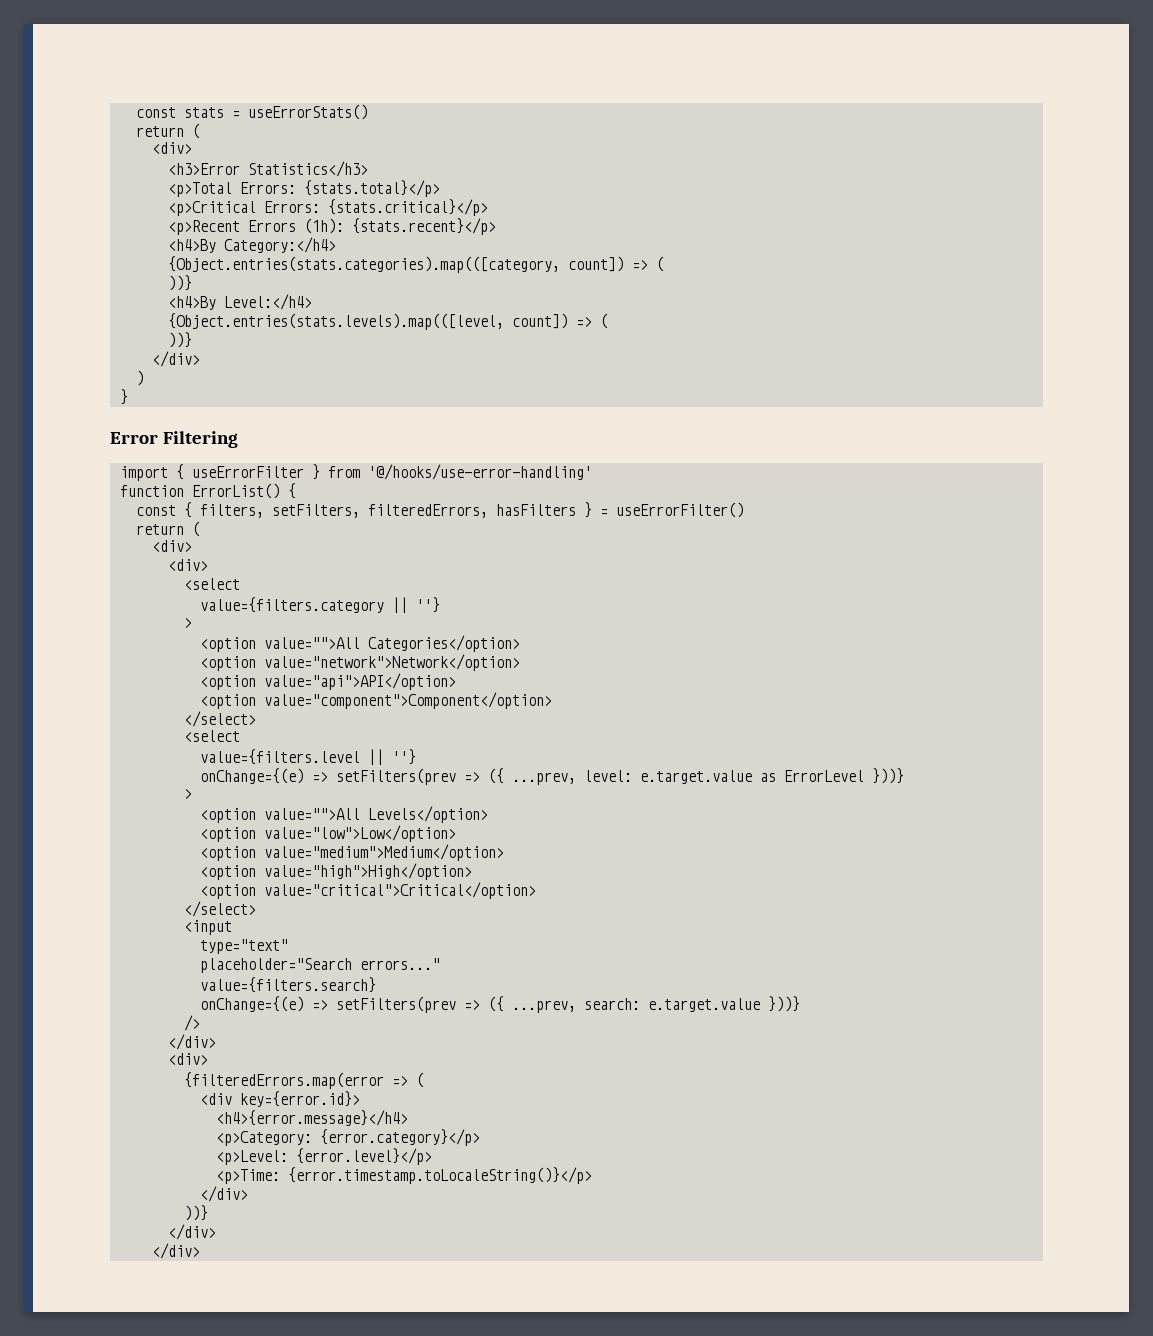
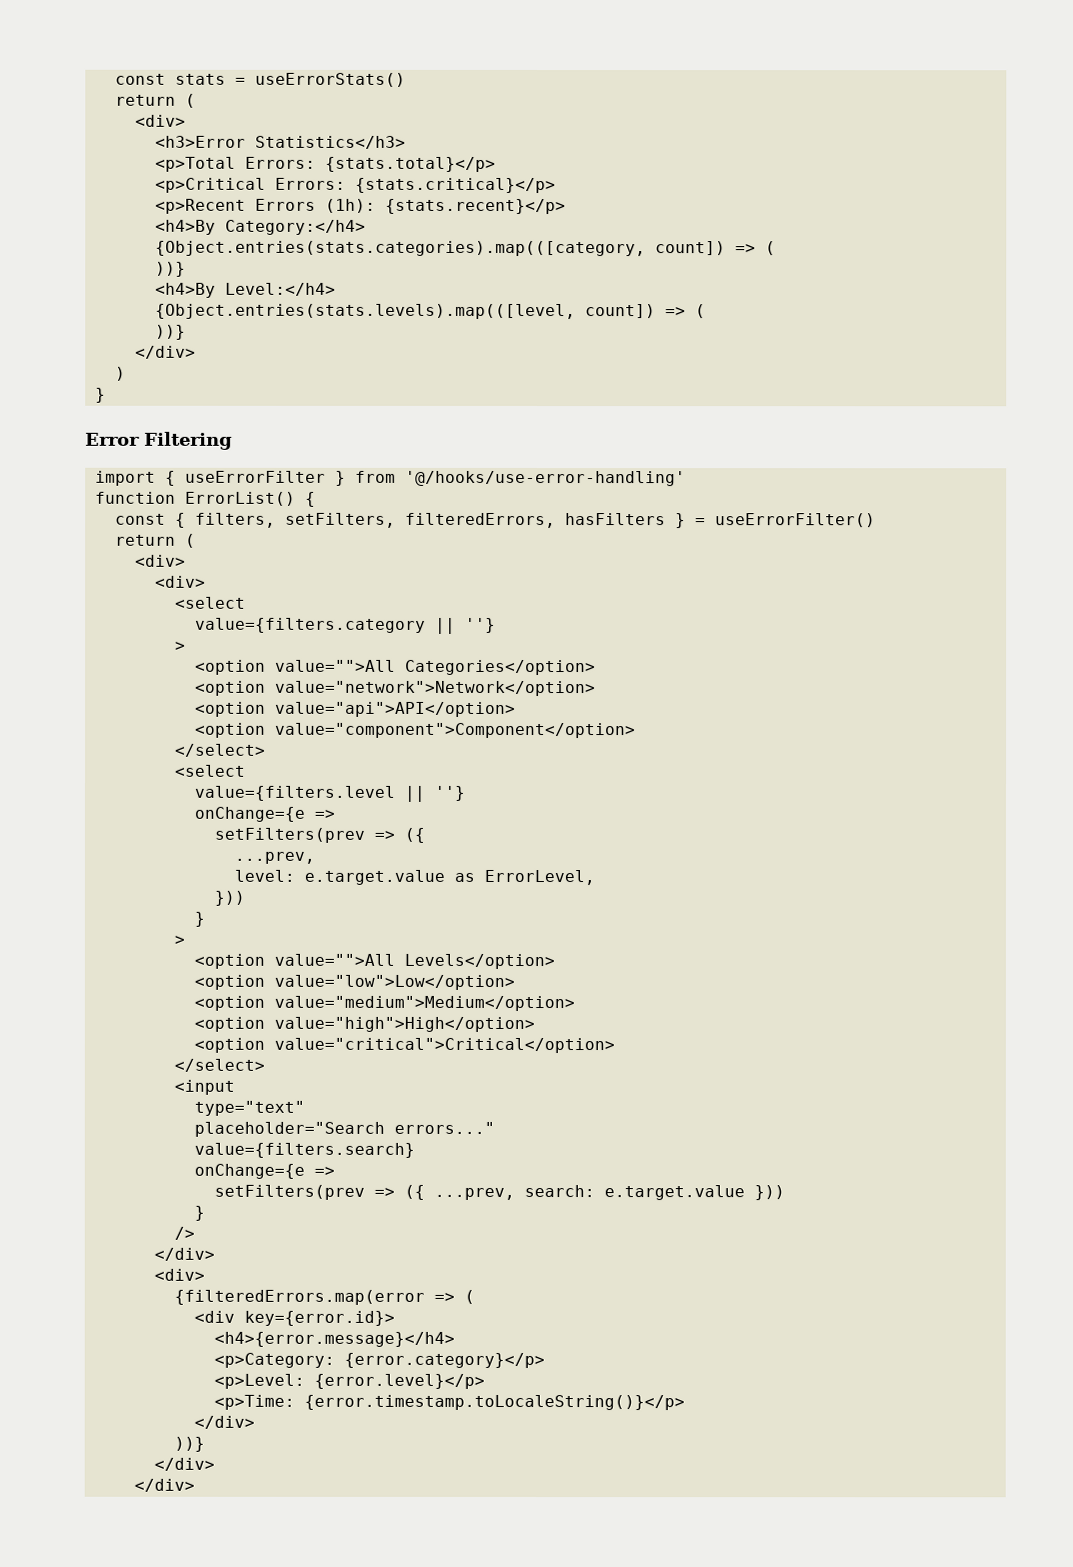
[200,768,577,785] onChange={(e) => setFilters(prev => ({ ...prev, -> [193,806,335,822] [213,827,425,843] [233,851,315,864] onChange={e => // setFilters(prev => ({ // ...prev, //
[784,768,905,784] ErrorLevel }))} -> [483,869,595,886] [213,890,245,906] [193,911,205,927] ErrorLevel, // })) // }
[200,996,329,1012] onChange={(e) => -> [193,1163,335,1179] onChange={e => //
[768,996,801,1012] }))} -> [753,1185,785,1201] [193,1205,205,1221] })) // }

